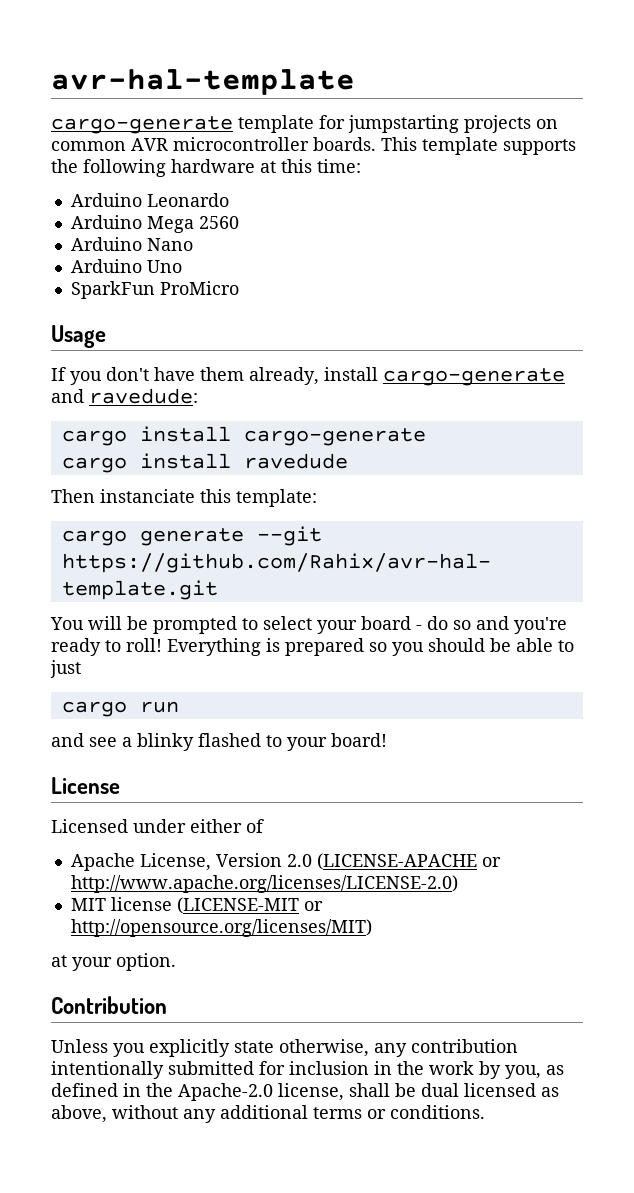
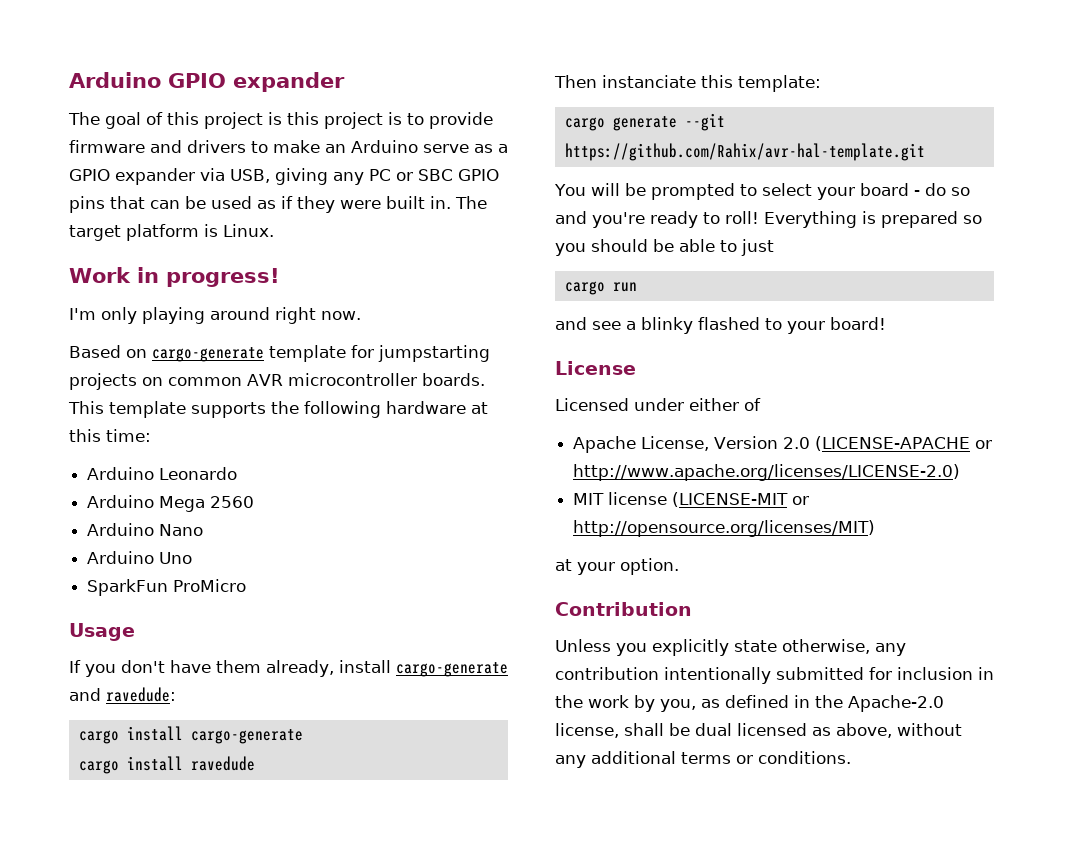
[51,69,355,95] avr-hal-template // -> [69,72,345,92] [68,112,493,129] [69,140,508,153] [69,168,499,185] [69,196,487,213] [69,224,274,241] [69,267,280,287] [69,307,361,324] [69,345,147,358] Arduino GPIO expander // The goal of this project is this project is to provide firmware and drivers to make an Arduino serve as a GPIO expander via USB, giving any PC or SBC GPIO pins that can be used as if they were built in. The target platform is Linux. // Work in progress! // I'm only playing around right now. // Based on

